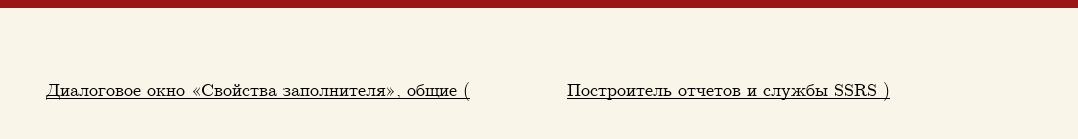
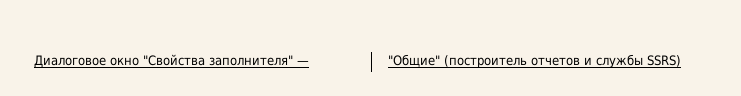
[191,82,672,101] «Свойства заполнителя», общие ( Построитель -> [143,54,527,68] "Свойства заполнителя" — "Общие" (построитель
[834,82,890,101] SSRS ) -> [647,55,681,67] SSRS)

